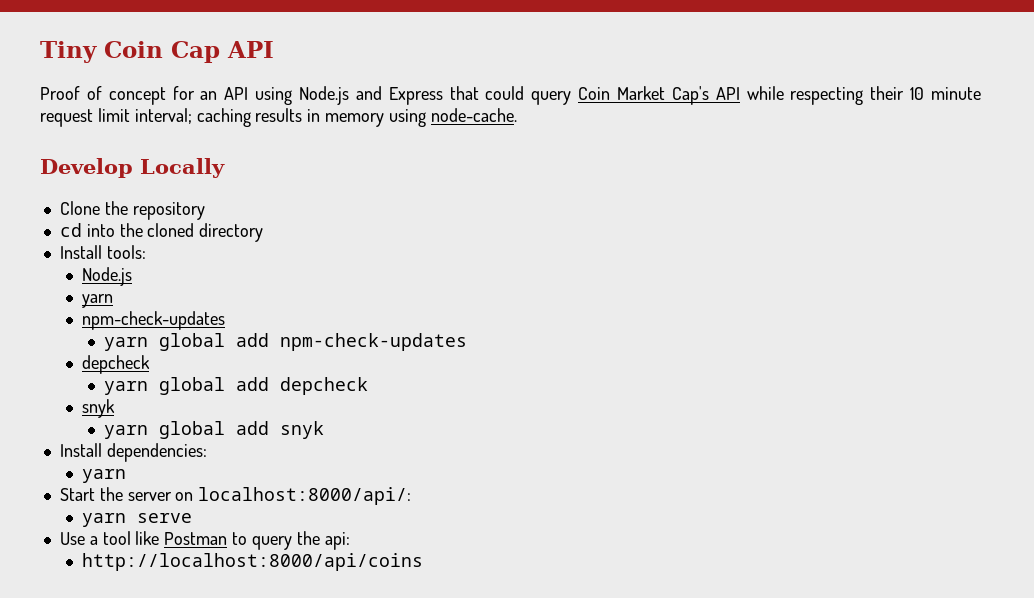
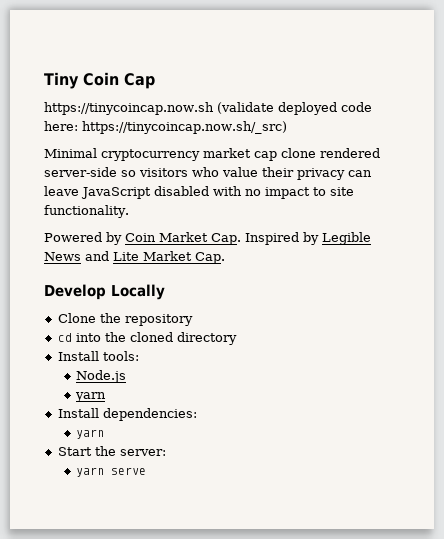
[227,41,274,58] [40,86,982,105] [40,108,517,127] API // Proof of concept for an API using Node.js and Express that could query Coin Market Cap's API while respecting their 10 minute request limit interval; caching results in memory using node-cache. -> [44,102,372,115] [44,121,287,134] [44,148,380,161] [44,167,372,180] [44,186,354,199] [44,205,129,218] [44,232,371,245] [44,251,225,264] // https://tinycoincap.now.sh (validate deployed code here: https://tinycoincap.now.sh/_src) // Minimal cryptocurrency market cap clone rendered server-side so visitors who value their privacy can leave JavaScript disabled with no impact to site functionality. // Powered by Coin Market Cap. Inspired by Legible News and Lite Market Cap.
[82,311,226,330] [104,333,468,351] [82,355,151,374] [104,377,369,395] [82,399,116,418] [104,421,325,439] // npm-check-updates // yarn global add npm-check-updates // depcheck // yarn global add depcheck // snyk // yarn global add snyk -> (106, 397) none
[127,487,412,505] server on localhost:8000/api/: -> [119,449,166,456] server:
[59,531,350,550] [82,553,424,571] // Use a tool like Postman to query the api: // http://localhost:8000/api/coins -> (146, 471) none

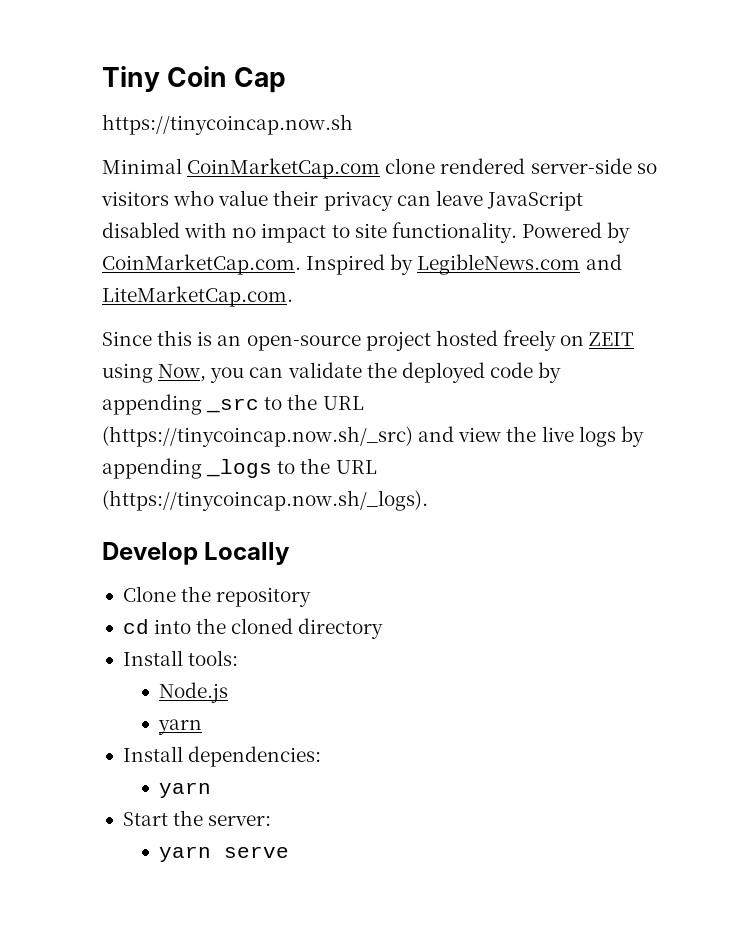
[216,102,372,115] [44,121,287,134] [44,148,277,161] (validate deployed code here: https://tinycoincap.now.sh/_src) // Minimal cryptocurrency market cap -> [102,158,381,179] // Minimal CoinMarketCap.com
(129, 211) // -> (517, 232) none
[125,232,371,245] [44,251,225,264] Coin Market Cap. Inspired by Legible News and Lite Market Cap. -> [102,254,622,275] [102,286,293,307] [102,330,635,351] [102,362,562,383] [102,394,364,415] [102,426,644,447] [102,458,377,479] [102,490,428,511] CoinMarketCap.com. Inspired by LegibleNews.com and LiteMarketCap.com. // Since this is an open-source project hosted freely on ZEIT using Now, you can validate the deployed code by appending _src to the URL (https://tinycoincap.now.sh/_src) and view the live logs by appending _logs to the URL (https://tinycoincap.now.sh/_logs).

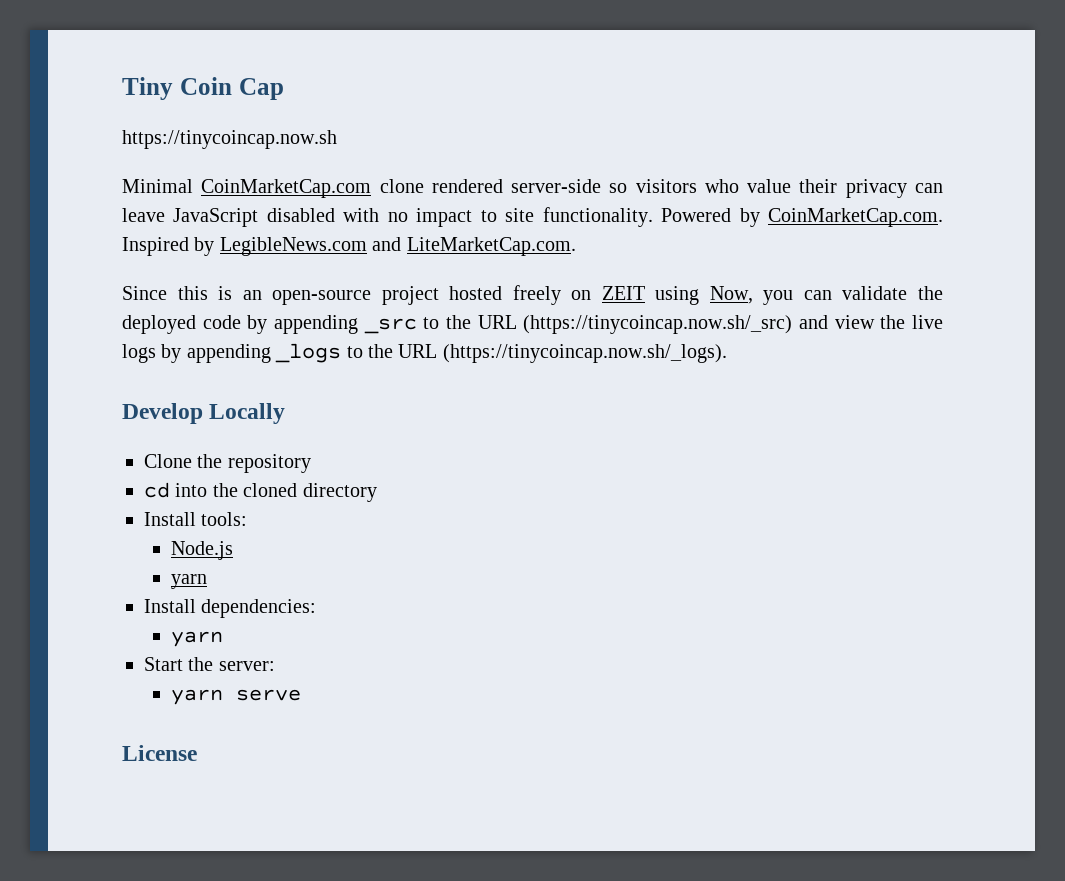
(290, 852) none -> [122,745,197,761] // License

